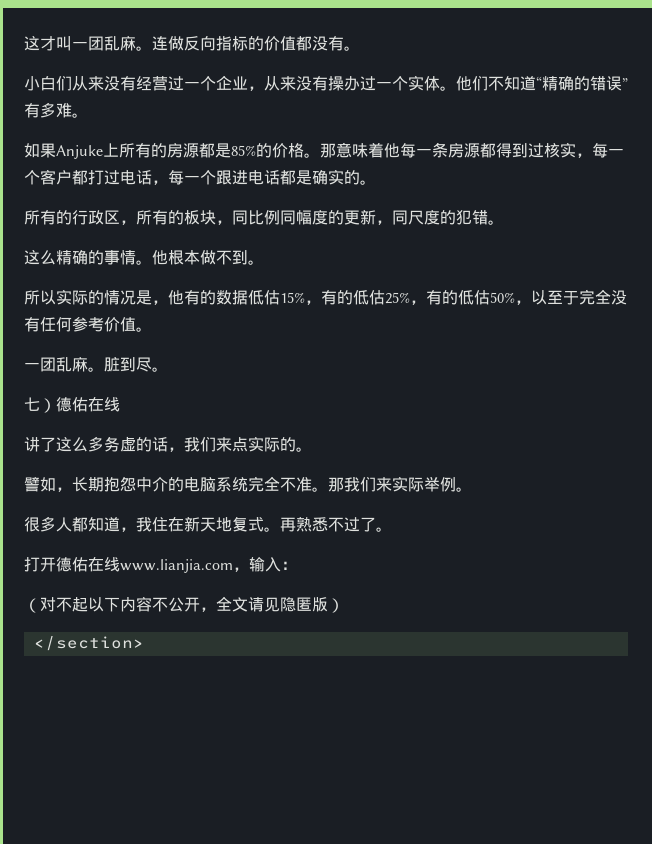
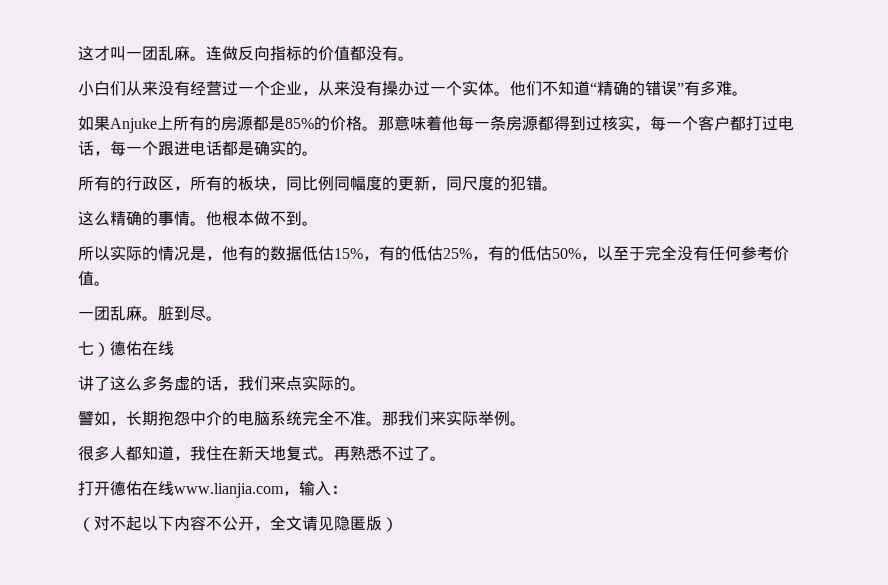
[33,636,144,651] // </section> -> (398, 524) none

